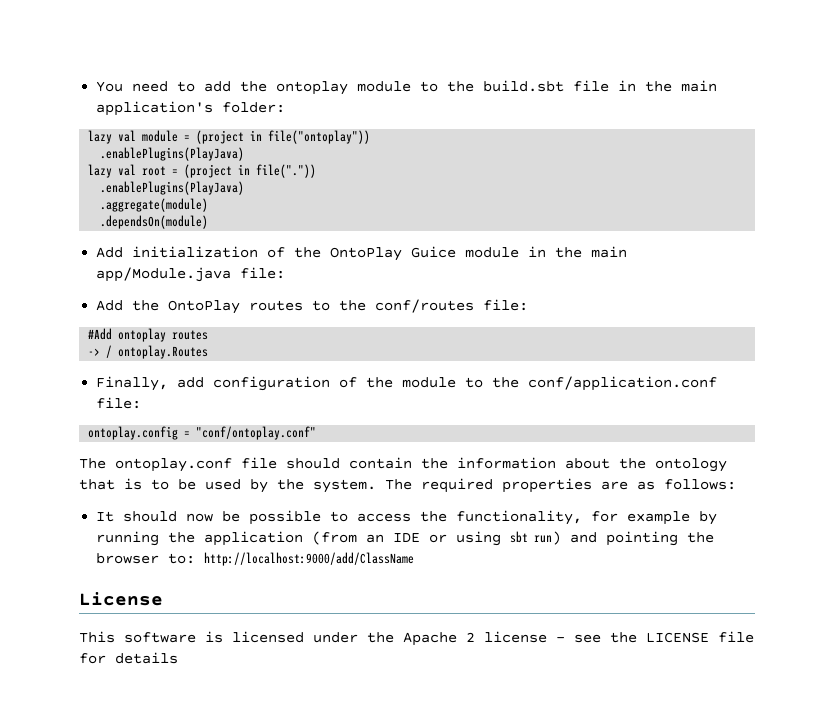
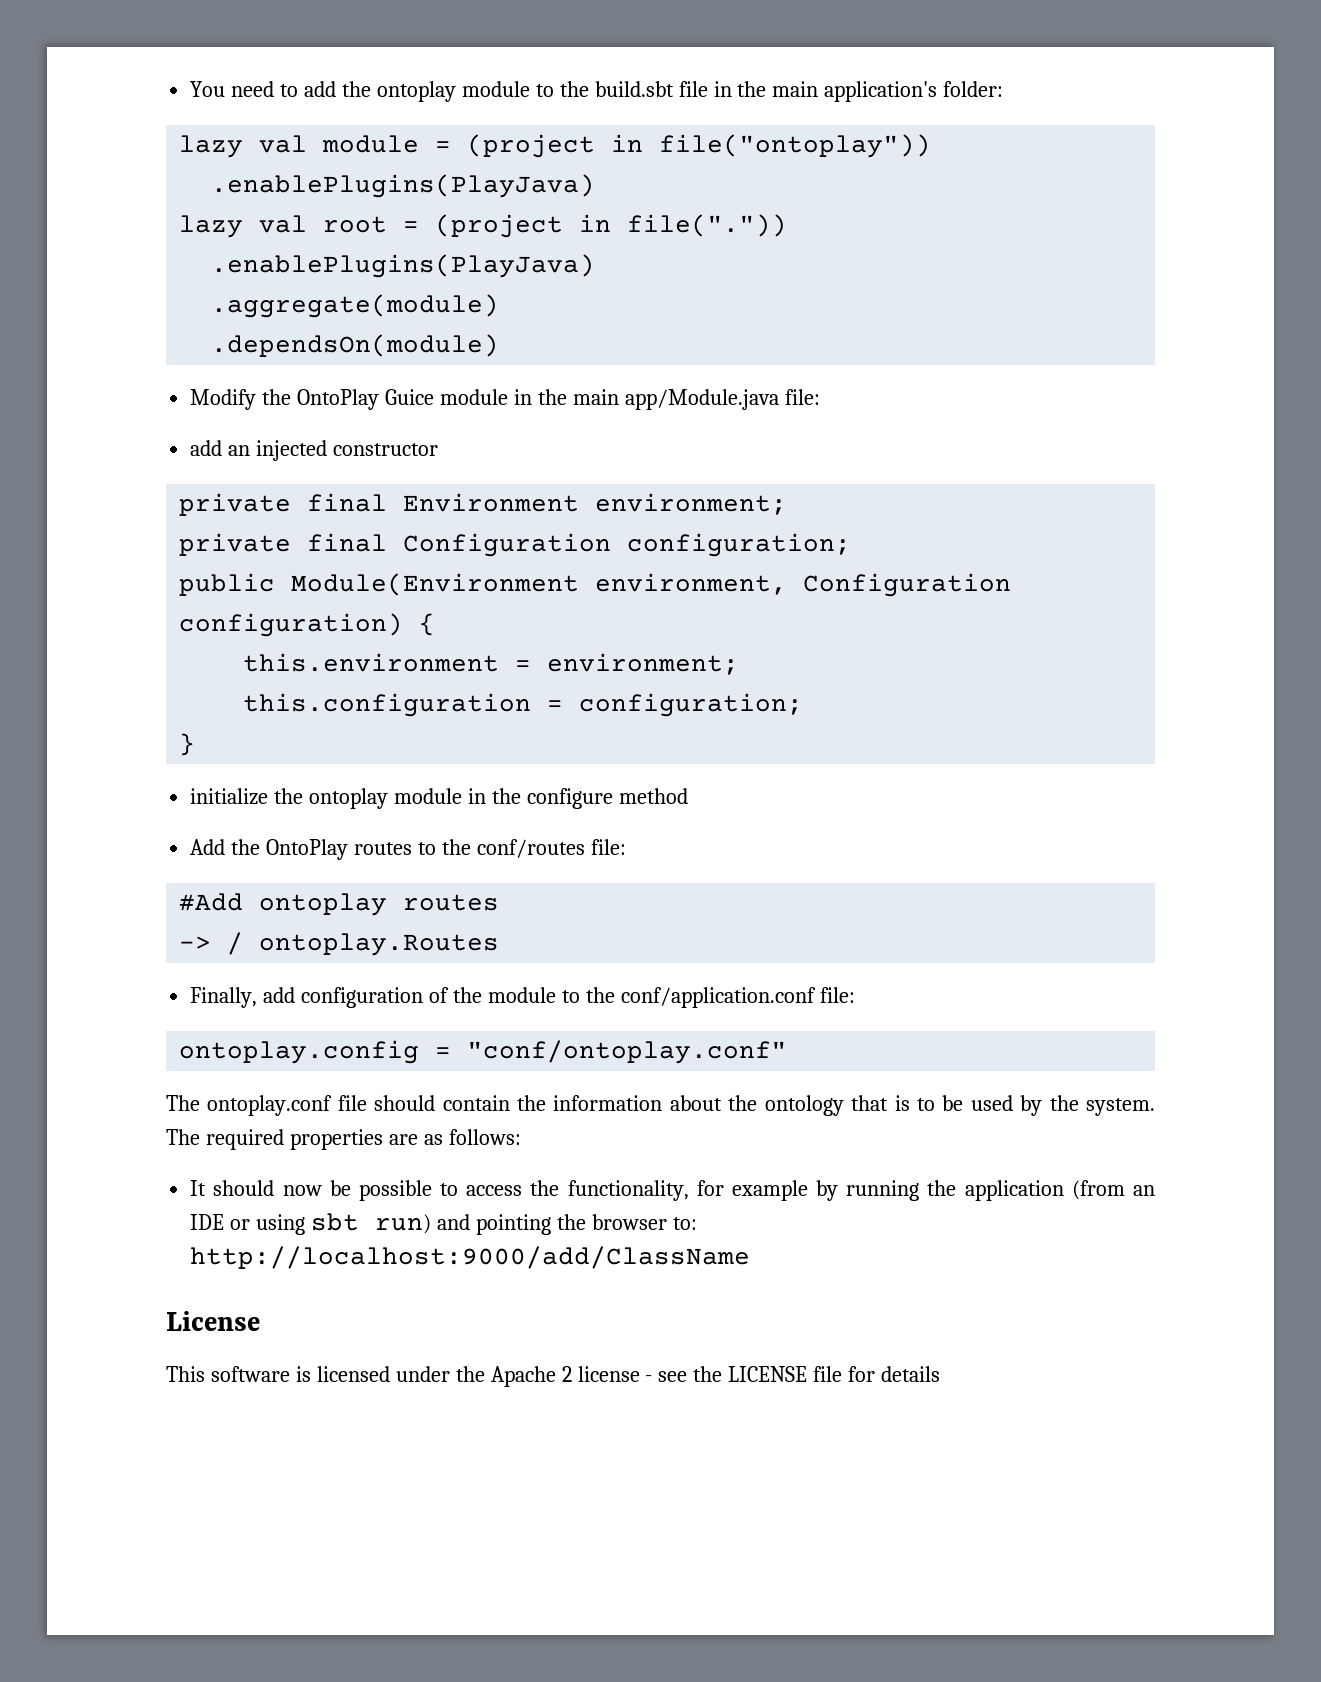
[96,246,286,258] Add initialization of -> [190,389,257,410] Modify
(286, 273) none -> [190,440,439,461] [179,493,788,516] [179,533,852,557] [179,573,1012,597] [179,613,436,637] [243,653,740,675] [243,693,804,717] [179,733,196,756] [190,788,688,809] // add an injected constructor // private final Environment environment; // private final Configuration configuration; // public Module(Environment environment, Configuration configuration) { // this.environment = environment; // this.configuration = configuration; // } // initialize the ontoplay module in the configure method

